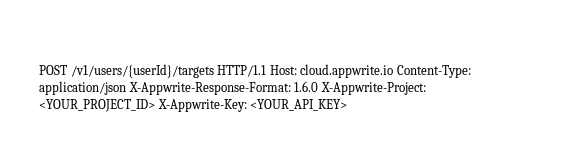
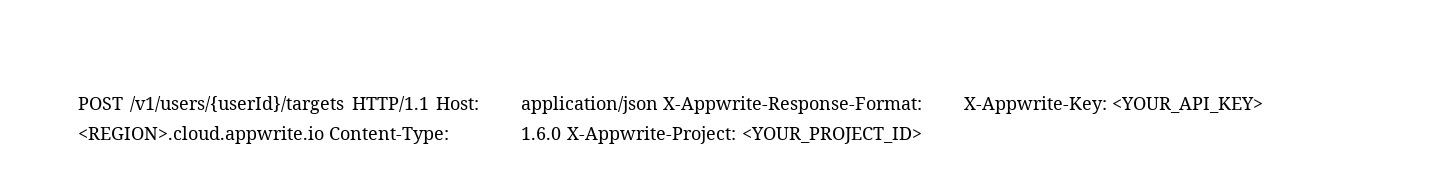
[300,64,394,78] cloud.appwrite.io -> [78,126,324,144] <REGION>.cloud.appwrite.io

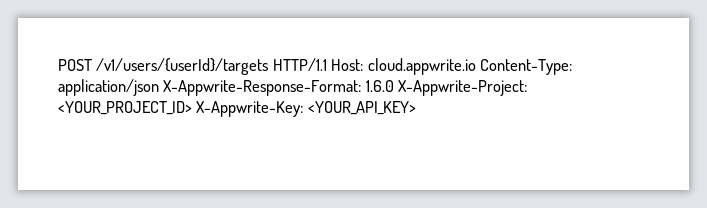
[78,126,324,144] <REGION>.cloud.appwrite.io -> [367,58,476,75] cloud.appwrite.io

